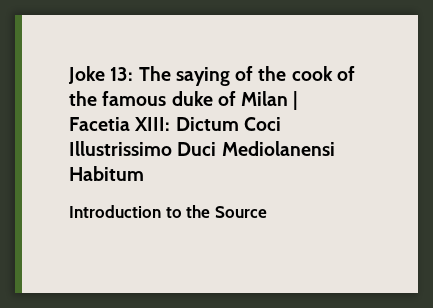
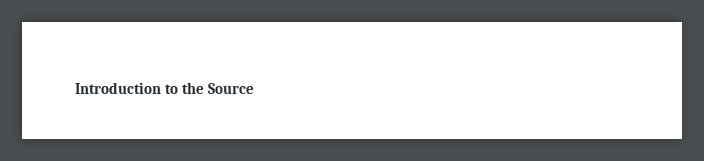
[68,66,355,86] [69,91,299,110] [69,117,281,131] [69,141,335,156] [69,166,144,181] Joke 13: The saying of the cook of the famous duke of Milan | Facetia XIII: Dictum Coci Illustrissimo Duci Mediolanensi Habitum // -> (75, 88) none

